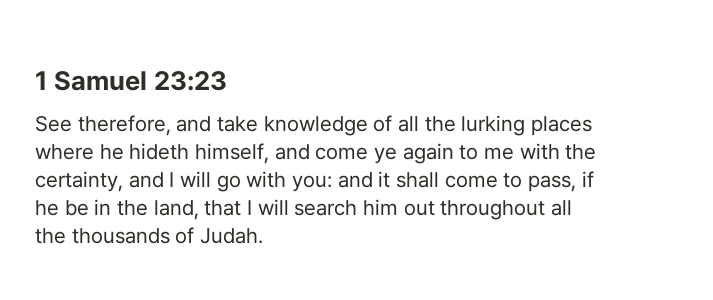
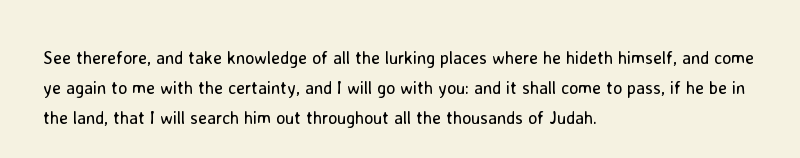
[35,71,228,91] 1 Samuel 23:23 // -> (43, 57) none

